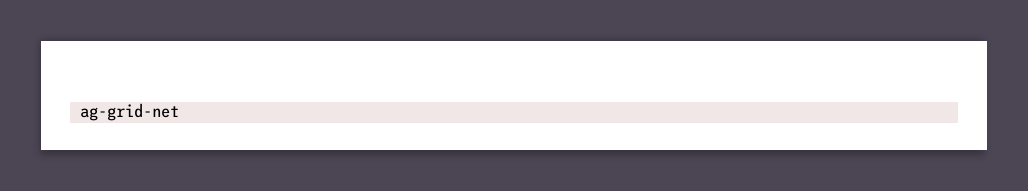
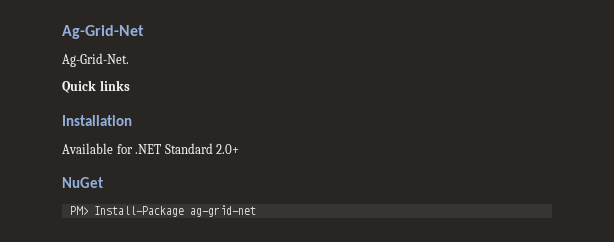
(79, 112) none -> [62,25,144,39] [62,53,129,67] [62,80,130,93] [62,115,132,126] [62,143,240,154] [62,177,103,188] [69,206,184,217] Ag-Grid-Net // Ag-Grid-Net. // Quick links // Installation // Available for .NET Standard 2.0+ // NuGet // PM> Install-Package

